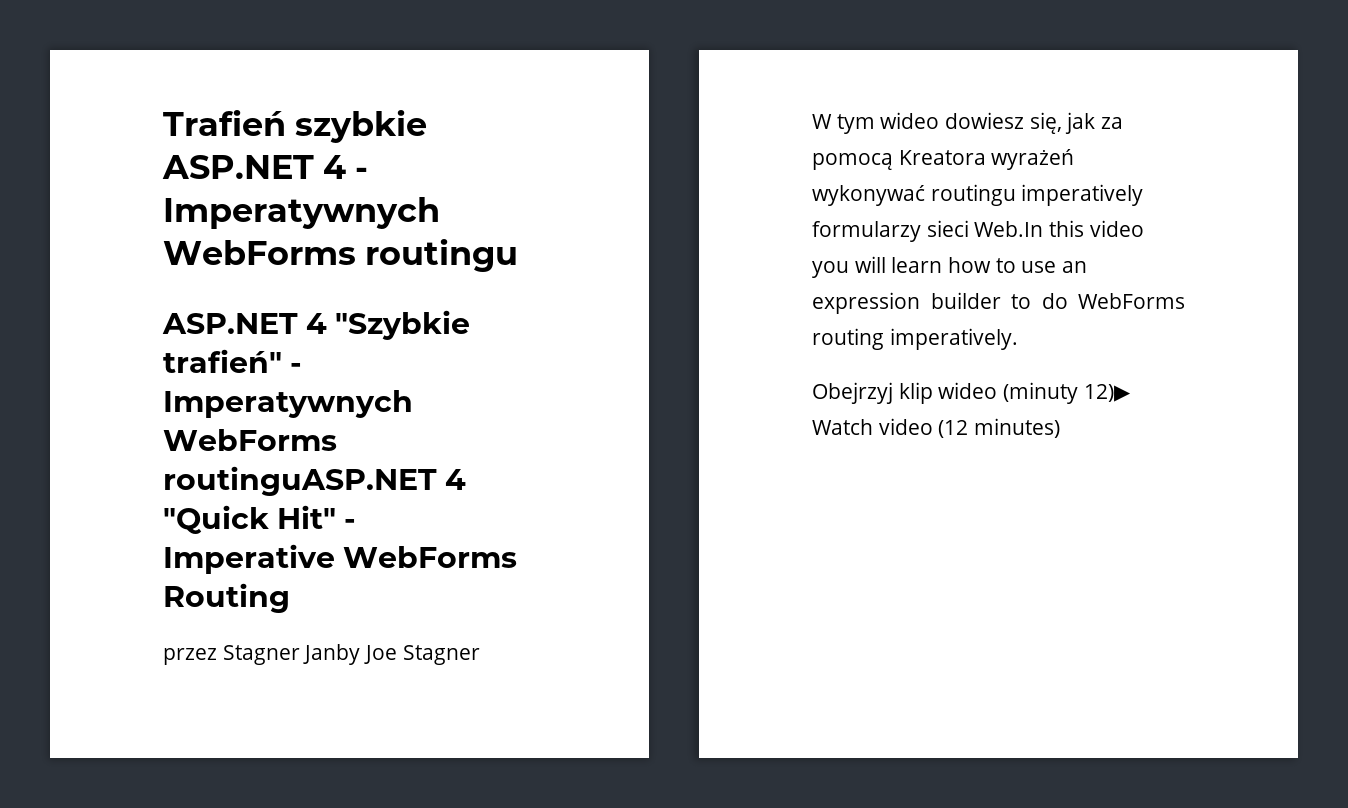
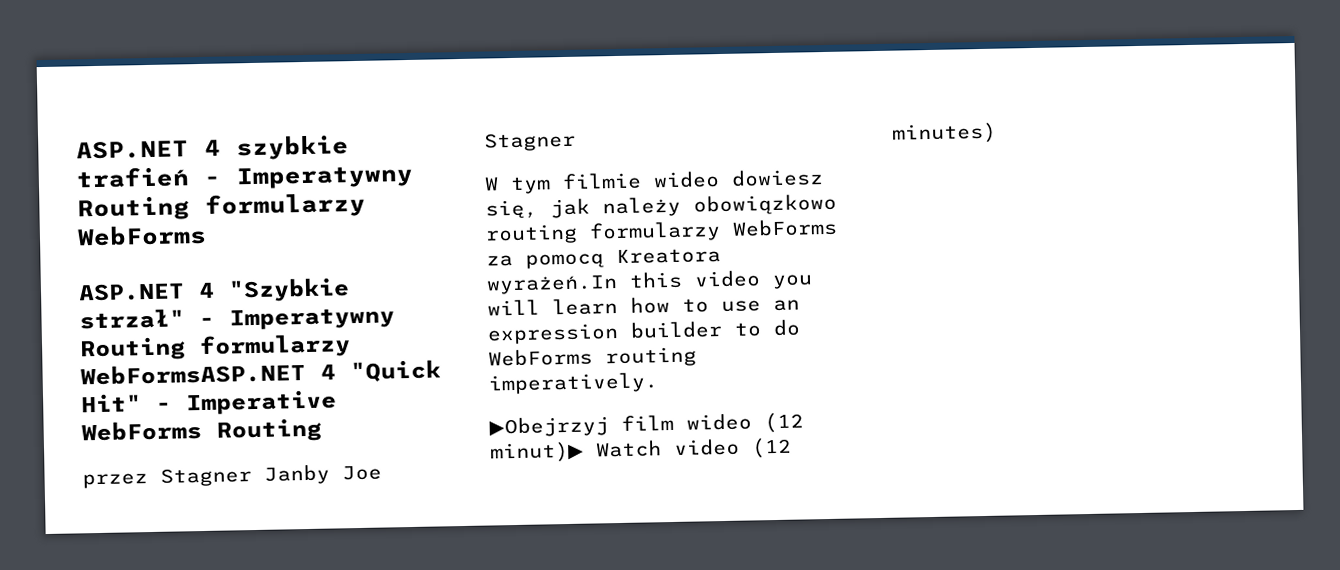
[163,110,428,143] [162,155,369,179] [163,197,440,229] [163,239,519,272] Trafień szybkie ASP.NET 4 - Imperatywnych WebForms routingu -> [76,135,349,161] [76,164,414,190] [77,191,366,222] [77,224,207,247] ASP.NET 4 szybkie trafień - Imperatywny Routing formularzy WebForms
[163,349,303,373] [163,390,413,418] [163,429,337,451] [163,466,437,496] trafień" - Imperatywnych WebForms routinguASP.NET -> [79,306,395,331] [79,333,351,362] [80,362,306,386] strzał" - Imperatywny Routing formularzy WebFormsASP.NET
(875, 124) none -> [562,172,642,191] filmie
[1101,117,1124,129] [812,149,1075,170] [812,184,1144,206] [812,220,1044,242] za pomocą Kreatora wyrażeń wykonywać routingu imperatively formularzy sieci Web.In -> [602,193,837,218] [485,218,838,245] [486,248,721,269] [486,275,618,295] należy obowiązkowo routing formularzy WebForms za pomocą Kreatora wyrażeń.In
[812,382,1131,404] Obejrzyj klip wideo (minuty 12)▶ -> [489,412,804,438] [490,441,584,464] ▶Obejrzyj film wideo (12 minut)▶

